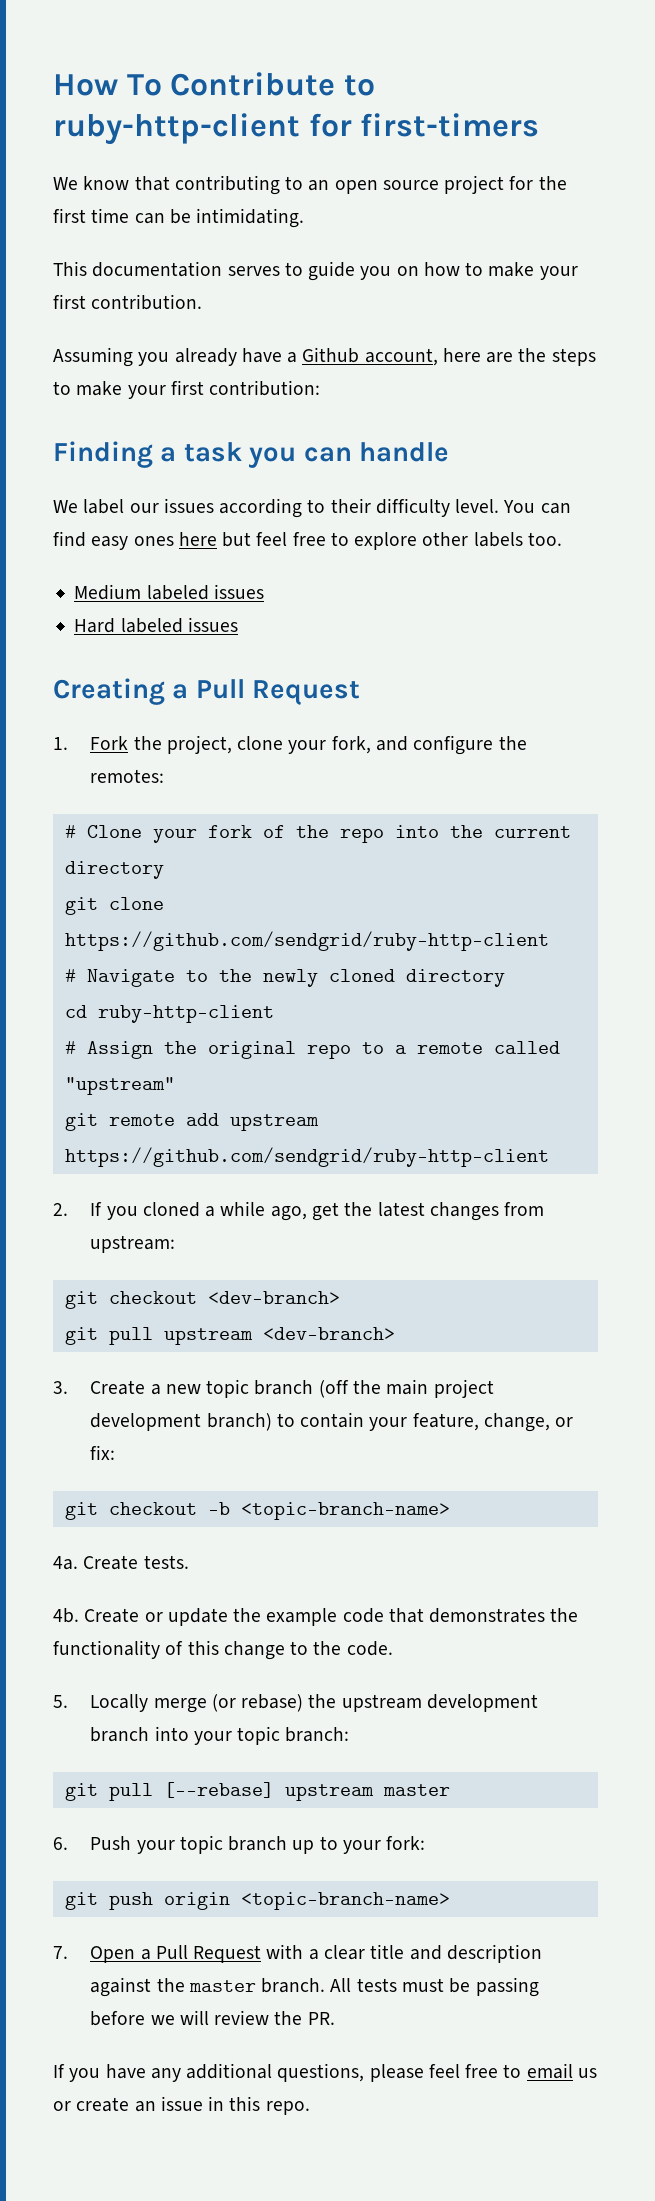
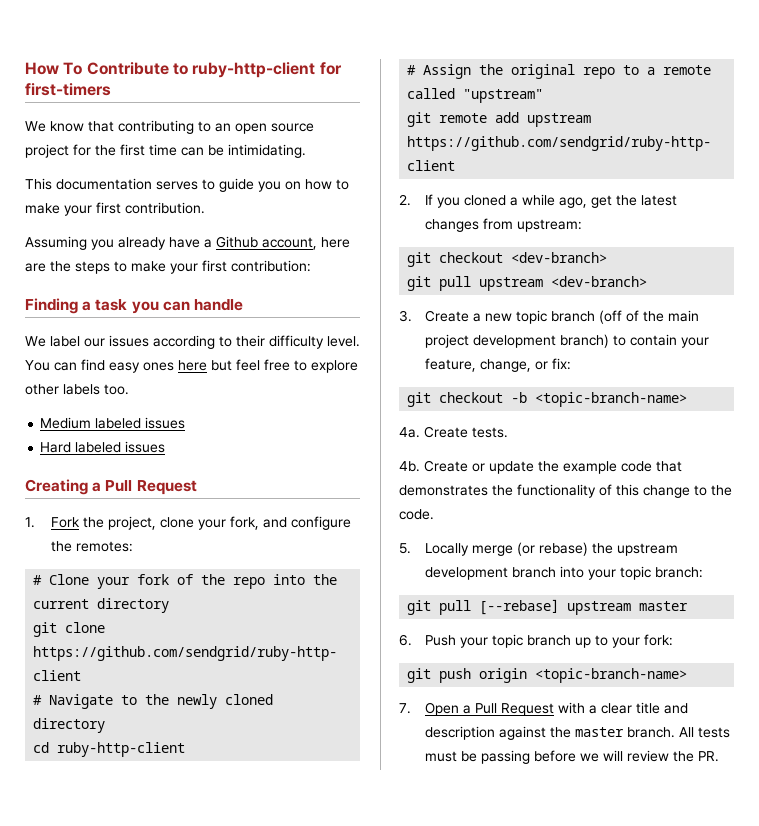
(349, 1389) none -> [626,310,640,322] of
[53,2063,597,2082] [53,2096,310,2115] // If you have any additional questions, please feel free to email us or create an issue in this repo. -> (720, 756) none

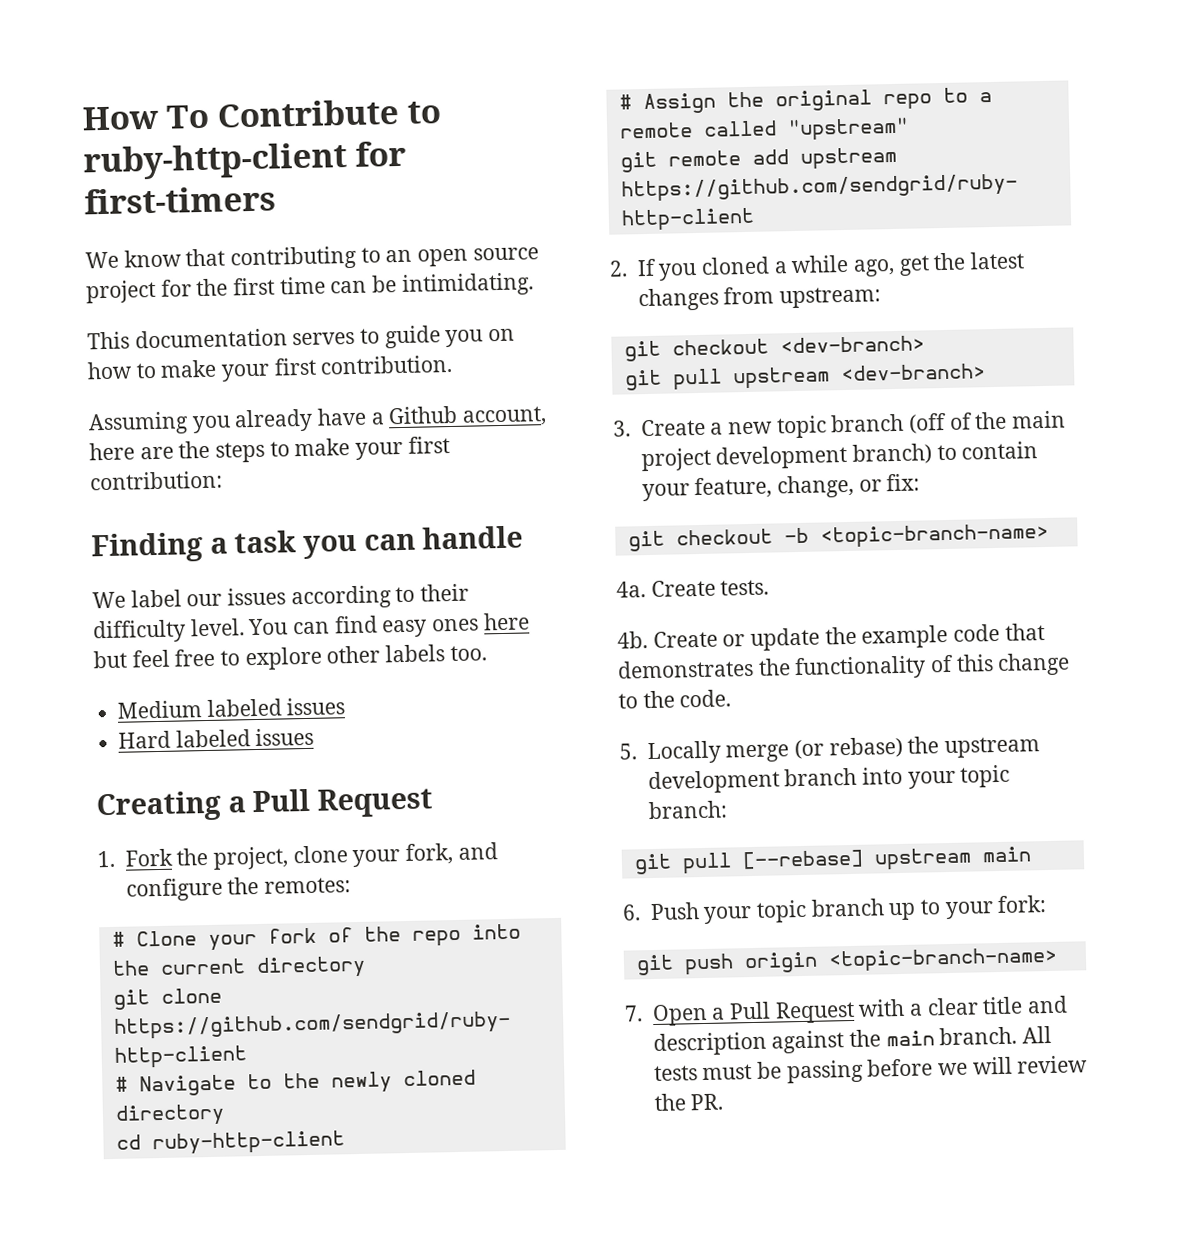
[639,601,689,611] master -> [981,846,1032,863] main
[575,727,625,737] master -> [885,1030,935,1047] main

